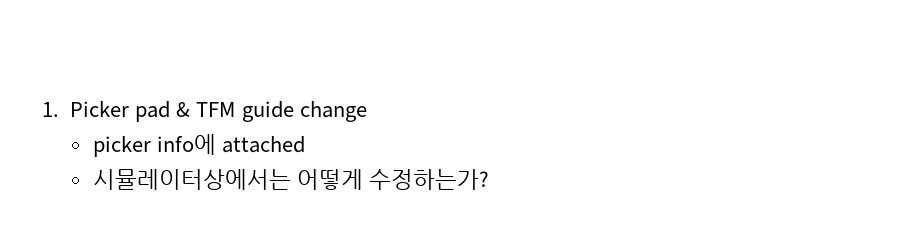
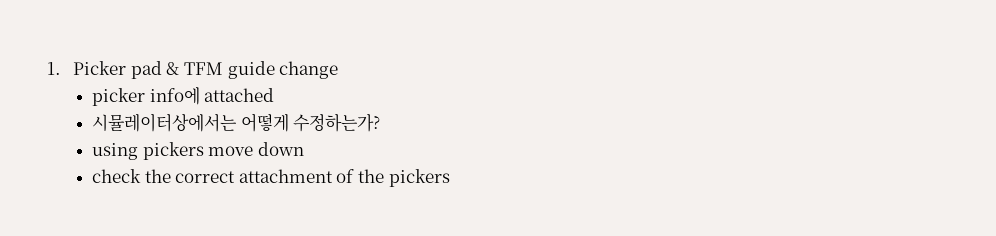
(489, 179) none -> [91,142,304,160] [91,169,450,187] // using pickers move down // check the correct attachment of the pickers

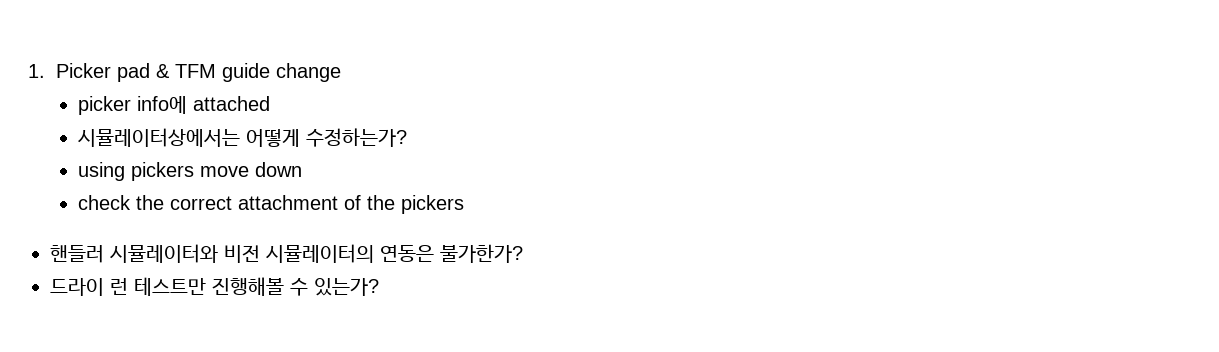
(450, 178) none -> [50,244,523,263] [50,277,379,296] // 핸들러 시뮬레이터와 비전 시뮬레이터의 연동은 불가한가? // 드라이 런 테스트만 진행해볼 수 있는가?

